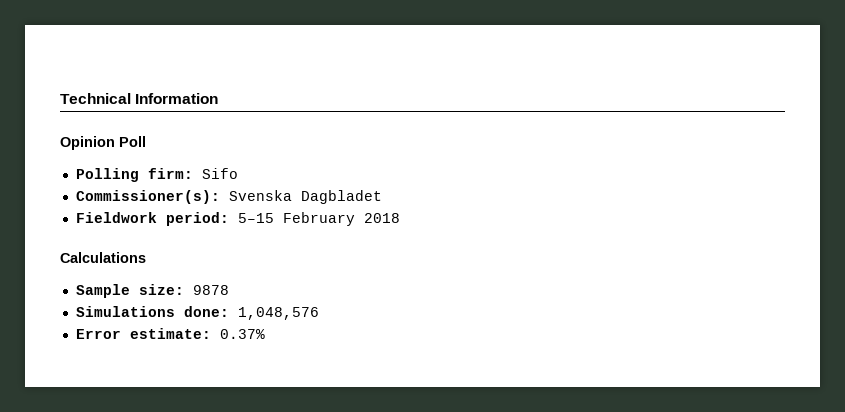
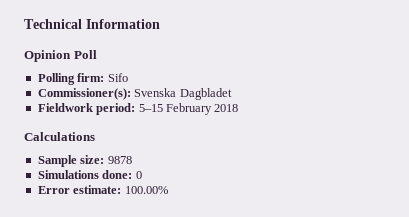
[237,307,319,320] 1,048,576 -> [135,171,142,179] 0
[219,329,265,339] 0.37% -> [124,186,168,194] 100.00%

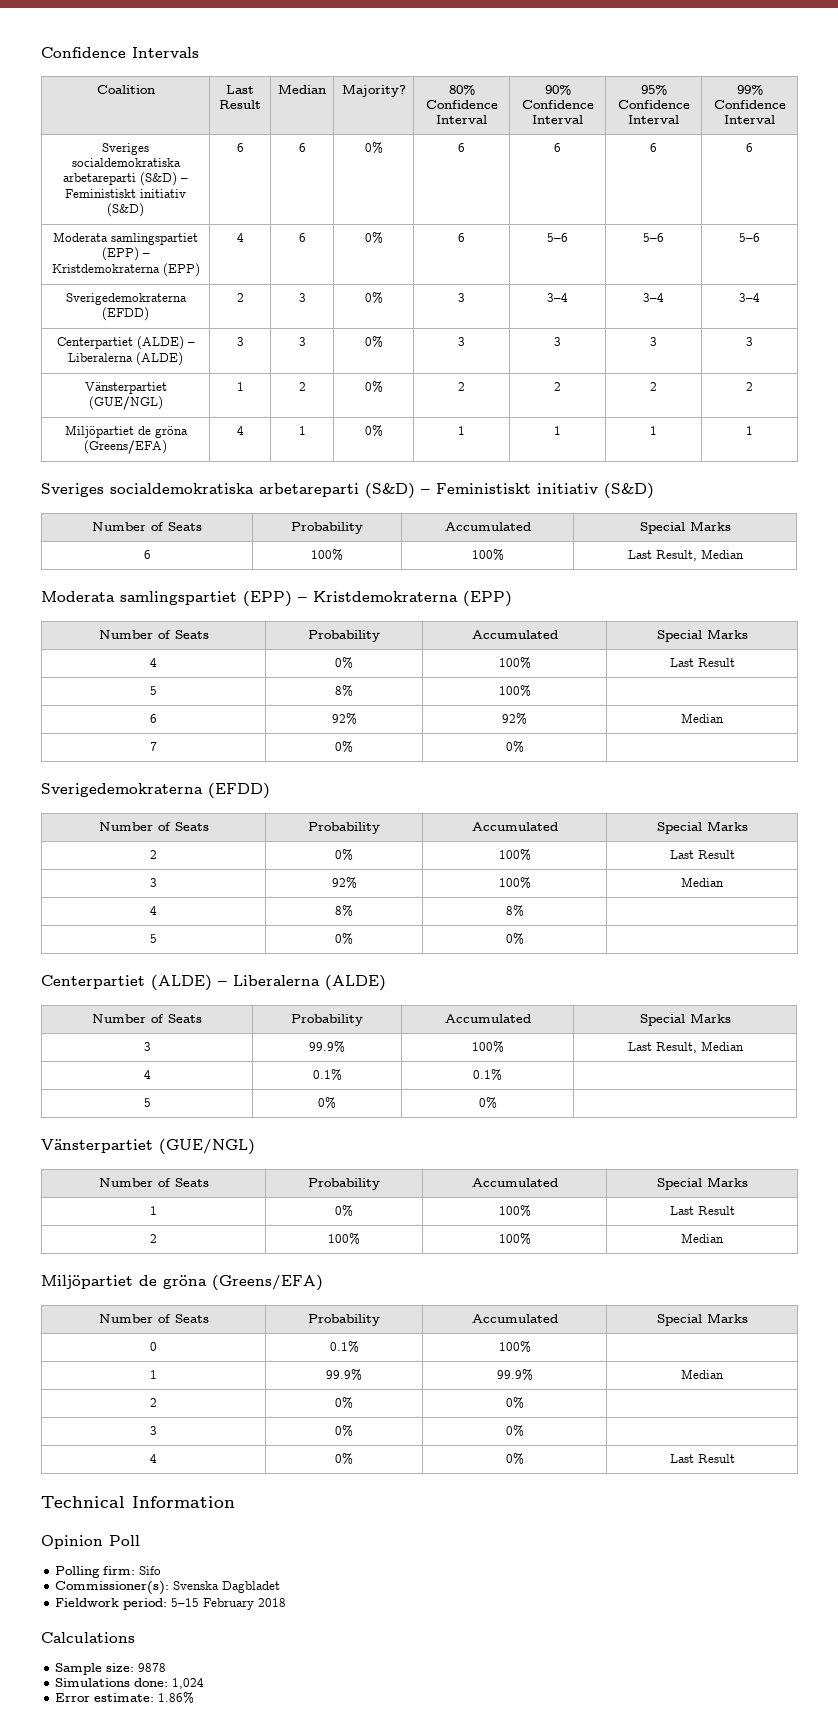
(24, 24) none -> [41,47,199,58] [96,85,155,94] [226,85,254,94] [219,100,261,109] [278,84,326,94] [341,84,406,97] [448,85,475,95] [425,100,498,109] [436,115,487,124] [544,85,571,95] [521,100,594,109] [532,115,583,124] [640,85,667,95] [617,100,690,109] [628,115,679,124] [736,85,763,95] [713,100,786,109] [724,115,775,124] [102,143,149,155] [71,158,181,167] [63,172,188,186] [65,189,186,198] [107,203,144,217] [236,143,244,152] [298,143,306,152] [364,142,383,154] [458,143,465,152] [554,143,561,152] [650,143,657,152] [746,143,753,152] [53,232,198,245] [101,247,150,261] [51,263,200,277] [236,233,244,242] [298,233,306,242] [364,232,383,244] [458,233,465,242] [547,233,568,242] [643,233,664,242] [739,233,760,242] [65,293,187,305] [102,307,149,321] [236,293,244,302] [298,293,306,302] [364,292,383,304] [458,293,465,302] [547,293,568,302] [643,293,664,302] [739,293,760,302] [56,336,195,350] [68,352,183,366] [236,337,244,346] [298,337,306,346] [364,336,383,348] [458,337,465,346] [554,337,561,346] [650,337,657,346] [746,337,753,346] [84,382,167,394] [88,396,163,410] [236,382,244,391] [298,382,306,391] [364,381,383,393] [458,382,465,391] [554,382,561,391] [650,382,657,391] [746,382,753,391] [64,425,188,438] [84,440,167,454] [236,426,244,435] [298,426,306,435] [364,425,383,437] [458,426,465,435] [554,426,561,435] [650,426,657,435] [746,426,753,435] [41,483,654,499] [92,522,202,531] [291,522,363,534] [444,522,531,531] [639,521,731,534] [143,550,151,559] [311,549,343,561] [471,549,504,561] [627,549,744,561] [41,591,512,607] [98,630,209,639] [308,630,380,642] [471,630,558,639] [656,629,748,642] [150,658,157,667] [335,657,353,669] [498,657,531,669] [669,658,735,667] [150,686,157,695] [335,685,353,697] [498,685,531,697] [150,714,157,723] [331,713,357,725] [502,713,527,725] [681,713,724,723] [150,742,157,751] [335,741,353,753] [505,741,524,753] [41,783,270,799] [98,822,209,831] [308,822,380,834] [471,822,558,831] [656,821,748,834] [150,850,157,859] [335,849,353,861] [498,849,531,861] [669,850,735,859] [150,878,157,887] [331,877,357,889] [498,877,531,889] [681,877,724,887] [150,906,157,915] [335,905,353,917] [505,905,524,917] [150,934,157,943] [335,933,353,945] [505,933,524,945] [41,975,386,991] [92,1014,202,1023] [291,1014,363,1026] [444,1014,531,1023] [639,1013,731,1026] [143,1042,151,1051] [309,1041,345,1053] [471,1041,504,1053] [627,1041,744,1053] [143,1070,151,1079] [312,1069,342,1081] [473,1069,502,1081] [143,1098,151,1107] [318,1097,336,1109] [478,1097,497,1109] [41,1139,255,1155] [98,1178,209,1187] [308,1178,380,1190] [471,1178,558,1187] [656,1177,748,1190] [150,1206,157,1215] [335,1205,353,1217] [498,1205,531,1217] [669,1206,735,1215] [150,1234,157,1243] [328,1233,360,1245] [498,1233,531,1245] [681,1233,724,1243] [41,1275,323,1291] [98,1314,209,1323] [308,1314,380,1326] [471,1314,558,1323] [656,1313,748,1326] [150,1342,157,1351] [329,1341,359,1353] [498,1341,531,1353] [150,1370,157,1379] [326,1369,362,1381] [496,1369,533,1381] [681,1369,724,1379] [150,1398,157,1407] [335,1397,353,1409] [505,1397,524,1409] [150,1426,157,1435] [335,1425,353,1437] [505,1425,524,1437] [150,1454,157,1463] [335,1453,353,1465] [505,1453,524,1465] [669,1454,735,1463] Confidence Intervals // Coalition | Last Result | Median | Majority? | 80% Confidence Interval | 90% Confidence Interval | 95% Confidence Interval | 99% Confidence Interval // Sveriges socialdemokratiska arbetareparti (S&D) – Feministiskt initiativ (S&D) | 6 | 6 | 0% | 6 | 6 | 6 | 6 // Moderata samlingspartiet (EPP) – Kristdemokraterna (EPP) | 4 | 6 | 0% | 6 | 5–6 | 5–6 | 5–6 // Sverigedemokraterna (EFDD) | 2 | 3 | 0% | 3 | 3–4 | 3–4 | 3–4 // Centerpartiet (ALDE) – Liberalerna (ALDE) | 3 | 3 | 0% | 3 | 3 | 3 | 3 // Vänsterpartiet (GUE/NGL) | 1 | 2 | 0% | 2 | 2 | 2 | 2 // Miljöpartiet de gröna (Greens/EFA) | 4 | 1 | 0% | 1 | 1 | 1 | 1 // Sveriges socialdemokratiska arbetareparti (S&D) – Feministiskt initiativ (S&D) // Number of Seats | Probability | Accumulated | Special Marks // 6 | 100% | 100% | Last Result, Median // Moderata samlingspartiet (EPP) – Kristdemokraterna (EPP) // Number of Seats | Probability | Accumulated | Special Marks // 4 | 0% | 100% | Last Result // 5 | 8% | 100% | // 6 | 92% | 92% | Median // 7 | 0% | 0% | // Sverigedemokraterna (EFDD) // Number of Seats | Probability | Accumulated | Special Marks // 2 | 0% | 100% | Last Result // 3 | 92% | 100% | Median // 4 | 8% | 8% | // 5 | 0% | 0% | // Centerpartiet (ALDE) – Liberalerna (ALDE) // Number of Seats | Probability | Accumulated | Special Marks // 3 | 99.9% | 100% | Last Result, Median // 4 | 0.1% | 0.1% | // 5 | 0% | 0% | // Vänsterpartiet (GUE/NGL) // Number of Seats | Probability | Accumulated | Special Marks // 1 | 0% | 100% | Last Result // 2 | 100% | 100% | Median // Miljöpartiet de gröna (Greens/EFA) // Number of Seats | Probability | Accumulated | Special Marks // 0 | 0.1% | 100% | // 1 | 99.9% | 99.9% | Median // 2 | 0% | 0% | // 3 | 0% | 0% | // 4 | 0% | 0% | Last Result //
[135,171,142,179] 0 -> [171,1678,204,1689] 1,024
[124,186,168,194] 100.00% -> [157,1692,194,1704] 1.86%

